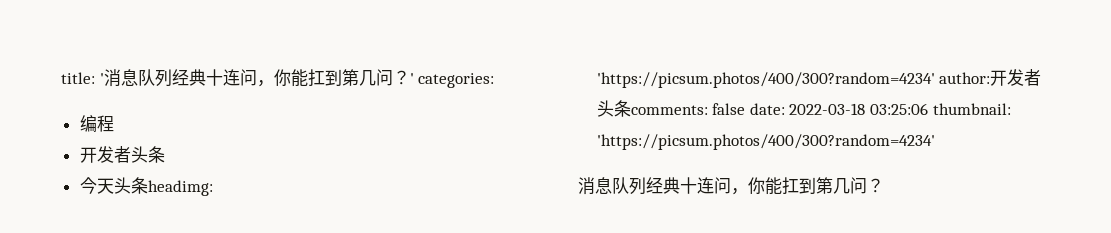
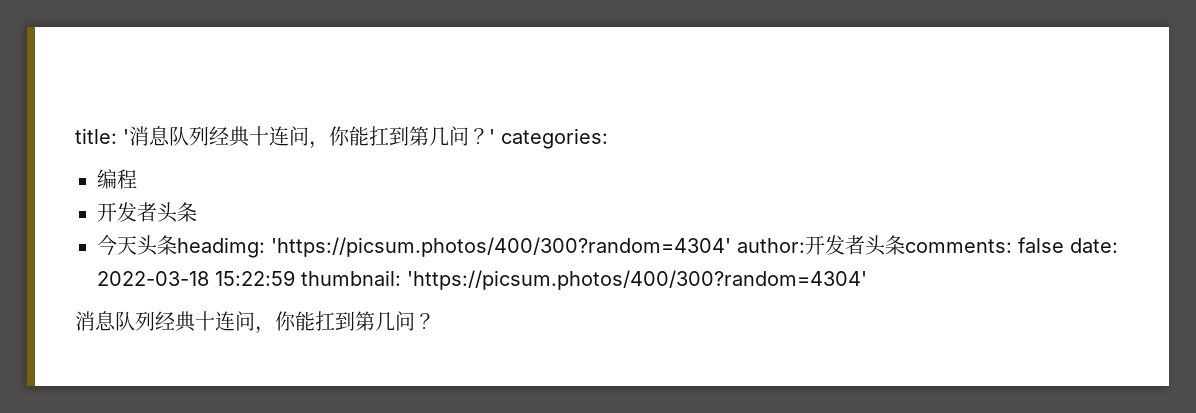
[596,72,935,88] 'https://picsum.photos/400/300?random=4234' -> [271,237,731,257] 'https://picsum.photos/400/300?random=4304'
[870,103,1011,115] [596,134,935,150] 03:25:06 thumbnail: 'https://picsum.photos/400/300?random=4234' -> [215,270,867,290] 15:22:59 thumbnail: 'https://picsum.photos/400/300?random=4304'

